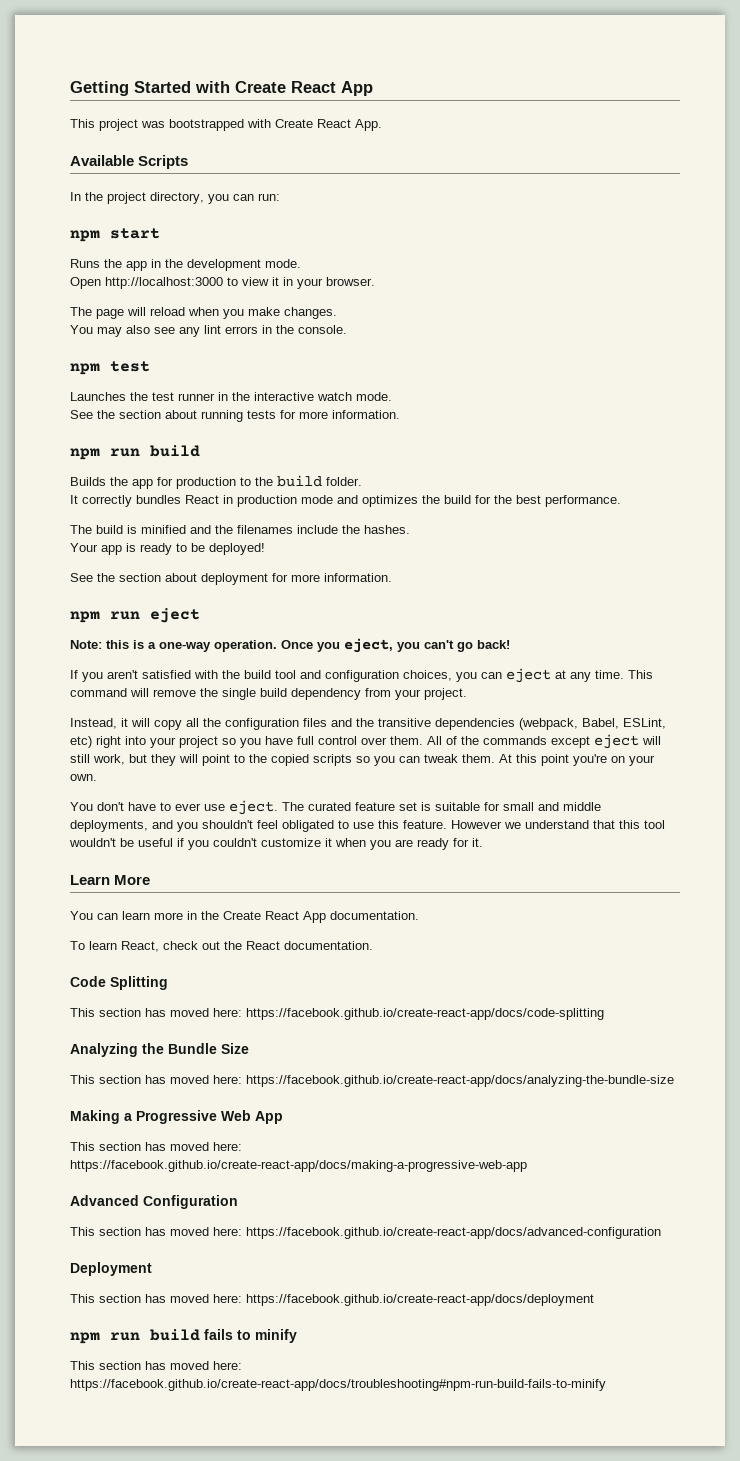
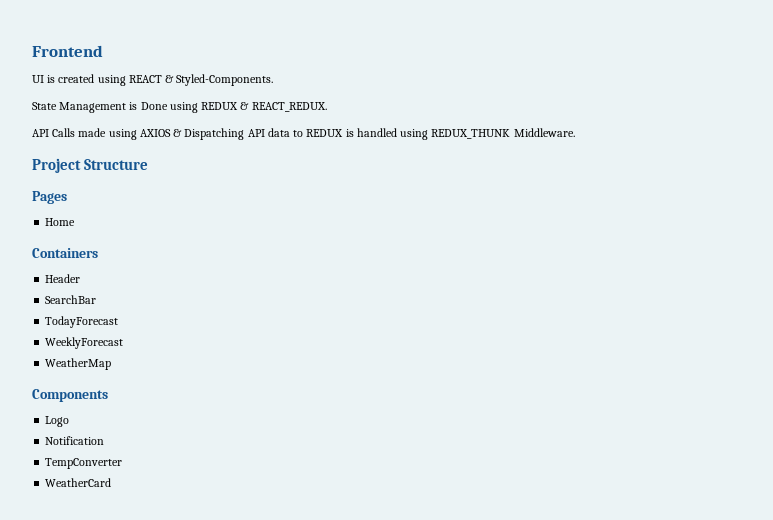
[70,81,373,96] [70,119,382,131] [70,155,189,169] [70,192,280,204] [70,228,160,242] [70,259,301,271] [70,277,375,289] [70,307,337,319] [70,325,347,337] [70,361,150,375] [70,392,392,401] [70,410,400,422] [70,445,200,460] [70,475,362,489] [70,495,621,507] [70,525,410,534] [70,543,265,555] [70,573,392,585] [70,608,200,623] [70,638,510,653] [70,668,653,683] [70,688,467,700] [70,718,666,730] [70,734,661,749] [70,754,655,766] [70,774,97,781] [70,800,601,815] [70,820,665,832] [69,838,483,850] [70,875,151,885] [70,911,419,923] [70,941,373,952] [70,976,168,990] [70,1008,604,1020] [70,1043,249,1057] [70,1075,674,1087] [70,1110,283,1124] [70,1142,242,1151] [70,1160,527,1172] [70,1195,238,1209] [70,1227,661,1239] [70,1262,152,1276] [70,1294,594,1306] [70,1329,297,1344] [70,1361,242,1370] [70,1379,606,1391] Getting Started with Create React App // This project was bootstrapped with Create React App. // Available Scripts // In the project directory, you can run: // npm start // Runs the app in the development mode. // Open http://localhost:3000 to view it in your browser. // The page will reload when you make changes. // You may also see any lint errors in the console. // npm test // Launches the test runner in the interactive watch mode. // See the section about running tests for more information. // npm run build // Builds the app for production to the build folder. // It correctly bundles React in production mode and optimizes the build for the best performance. // The build is minified and the filenames include the hashes. // Your app is ready to be deployed! // See the section about deployment for more information. // npm run eject // Note: this is a one-way operation. Once you eject, you can't go back! // If you aren't satisfied with the build tool and configuration choices, you can eject at any time. This command will remove the single build dependency from your project. // Instead, it will copy all the configuration files and the transitive dependencies (webpack, Babel, ESLint, etc) right into your project so you have full control over them. All of the commands except eject will still work, but they will point to the copied scripts so you can tweak them. At this point you're on your own. // You don't have to ever use eject. The curated feature set is suitable for small and middle deployments, and you shouldn't feel obligated to use this feature. However we understand that this tool wouldn't be useful if you couldn't customize it when you are ready for it. // Learn More // You can learn more in the Create React App documentation. // To learn React, check out the React documentation. // Code Splitting // This section has moved here: https://facebook.github.io/create-react-app/docs/code-splitting // Analyzing the Bundle Size // This section has moved here: https://facebook.github.io/create-react-app/docs/analyzing-the-bundle-size // Making a Progressive Web App // This section has moved here: https://facebook.github.io/create-react-app/docs/making-a-progressive-web-app // Advanced Configuration // This section has moved here: https://facebook.github.io/create-react-app/docs/advanced-configuration // Deployment // This section has moved here: https://facebook.github.io/create-react-app/docs/deployment // npm run build fails to minify // This section has moved here: https://facebook.github.io/create-react-app/docs/troubleshooting#npm-run-build-fails-to-minify -> [32,45,103,57] [32,74,274,86] [32,102,327,113] [32,128,575,140] [32,158,149,173] [32,191,67,204] [45,218,76,226] [32,248,98,258] [45,274,81,283] [45,295,97,304] [45,316,119,328] [45,337,124,349] [45,358,112,370] [32,389,108,402] [45,416,70,427] [45,436,105,445] [45,458,123,469] [45,478,112,487] Frontend // UI is created using REACT & Styled-Components. // State Management is Done using REDUX & REACT_REDUX. // API Calls made using AXIOS & Dispatching API data to REDUX is handled using REDUX_THUNK Middleware. // Project Structure // Pages // Home // Containers // Header // SearchBar // TodayForecast // WeeklyForecast // WeatherMap // Components // Logo // Notification // TempConverter // WeatherCard

